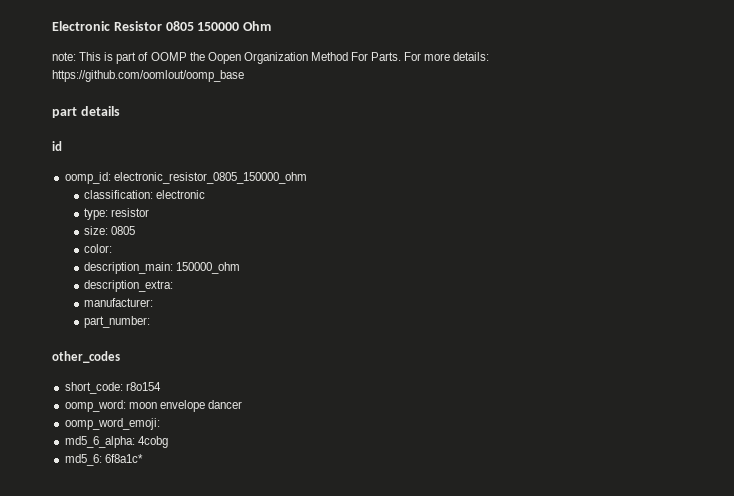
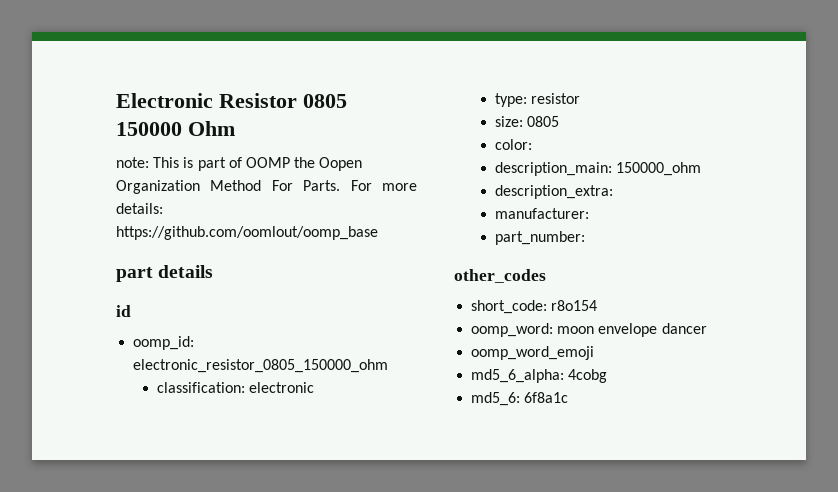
[64,418,160,430] oomp_word_emoji: -> [471,346,595,360] oomp_word_emoji
[104,454,143,463] 6f8a1c* -> [524,392,569,403] 6f8a1c

